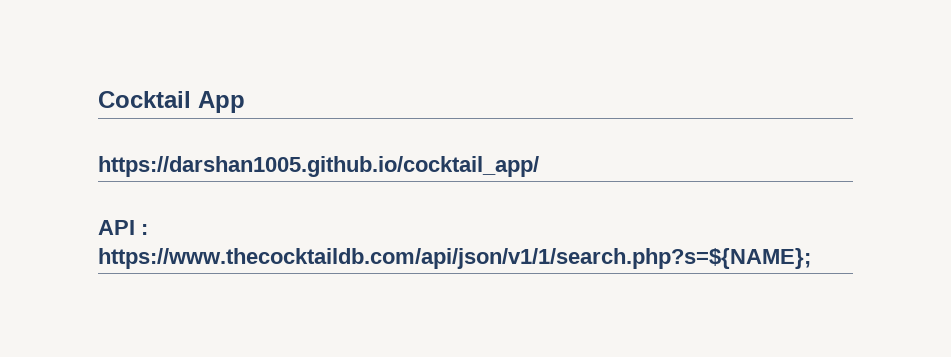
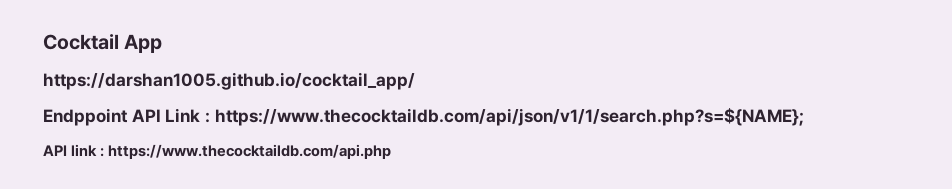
[98,220,135,235] API -> [43,108,201,126] Endppoint API Link
(811, 258) none -> [43,144,392,159] // API link : https://www.thecocktaildb.com/api.php

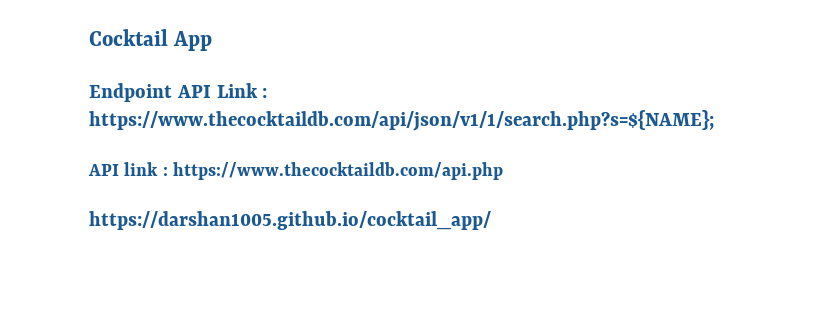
[43,72,415,90] [43,108,128,126] https://darshan1005.github.io/cocktail_app/ // Endppoint -> [89,83,172,102] Endpoint
(392, 151) none -> [89,211,491,230] // https://darshan1005.github.io/cocktail_app/

